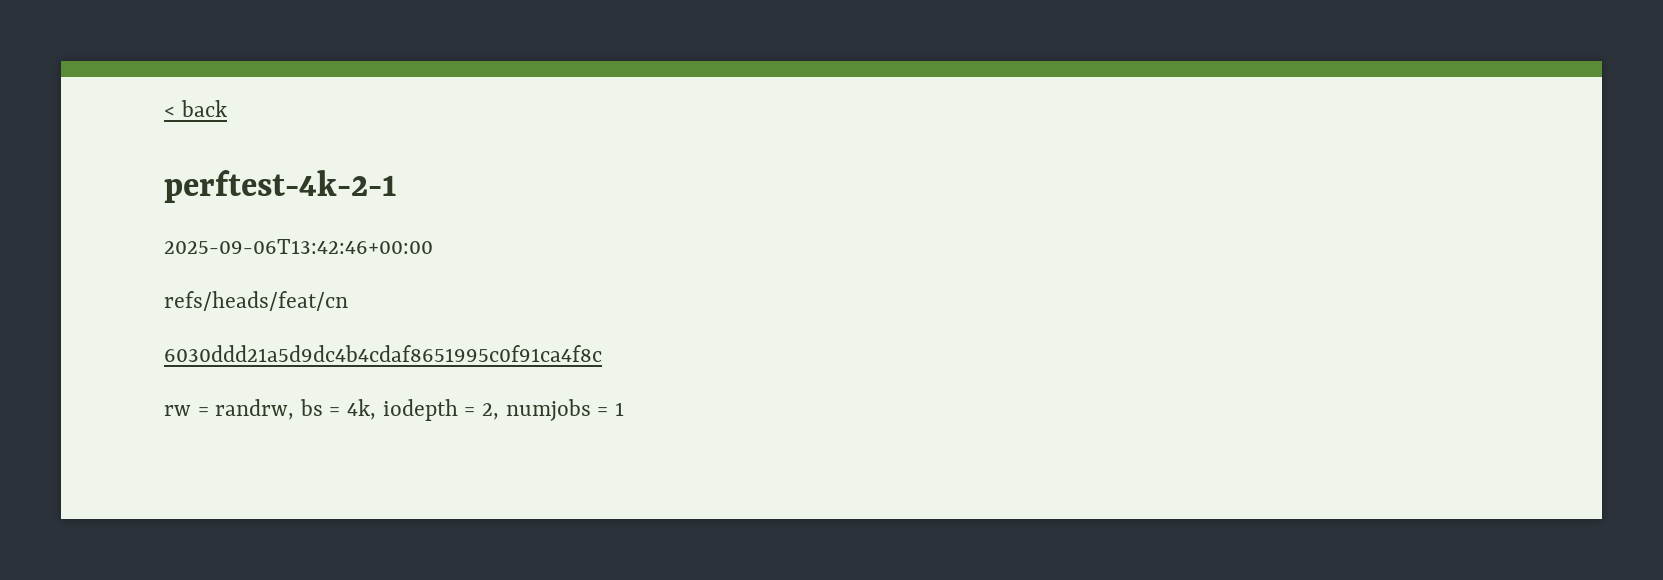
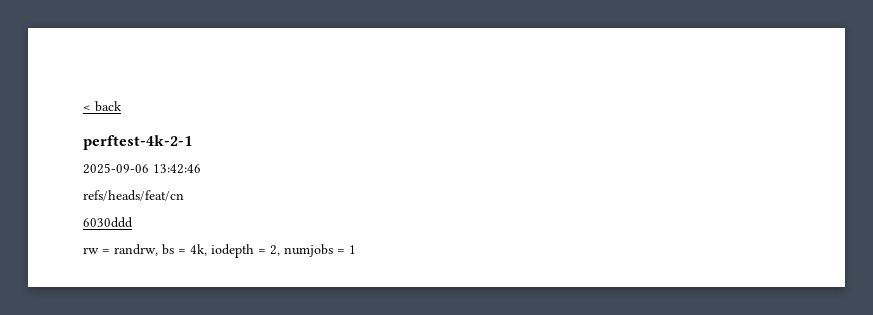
[164,239,433,254] 2025-09-06T13:42:46+00:00 -> [83,163,201,174] 2025-09-06 13:42:46
[164,345,602,362] 6030ddd21a5d9dc4b4cdaf8651995c0f91ca4f8c -> [83,217,133,228] 6030ddd

